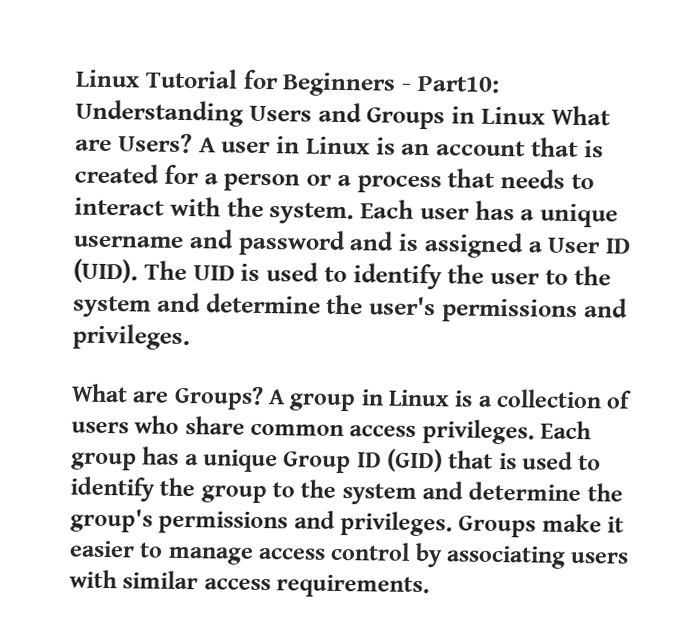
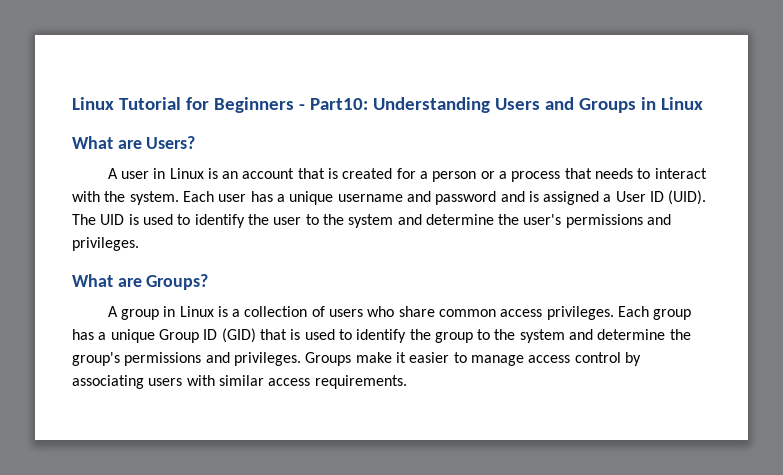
(546, 115) none -> (703, 103) //
(193, 143) none -> (196, 142) //
(264, 398) none -> (209, 282) //

